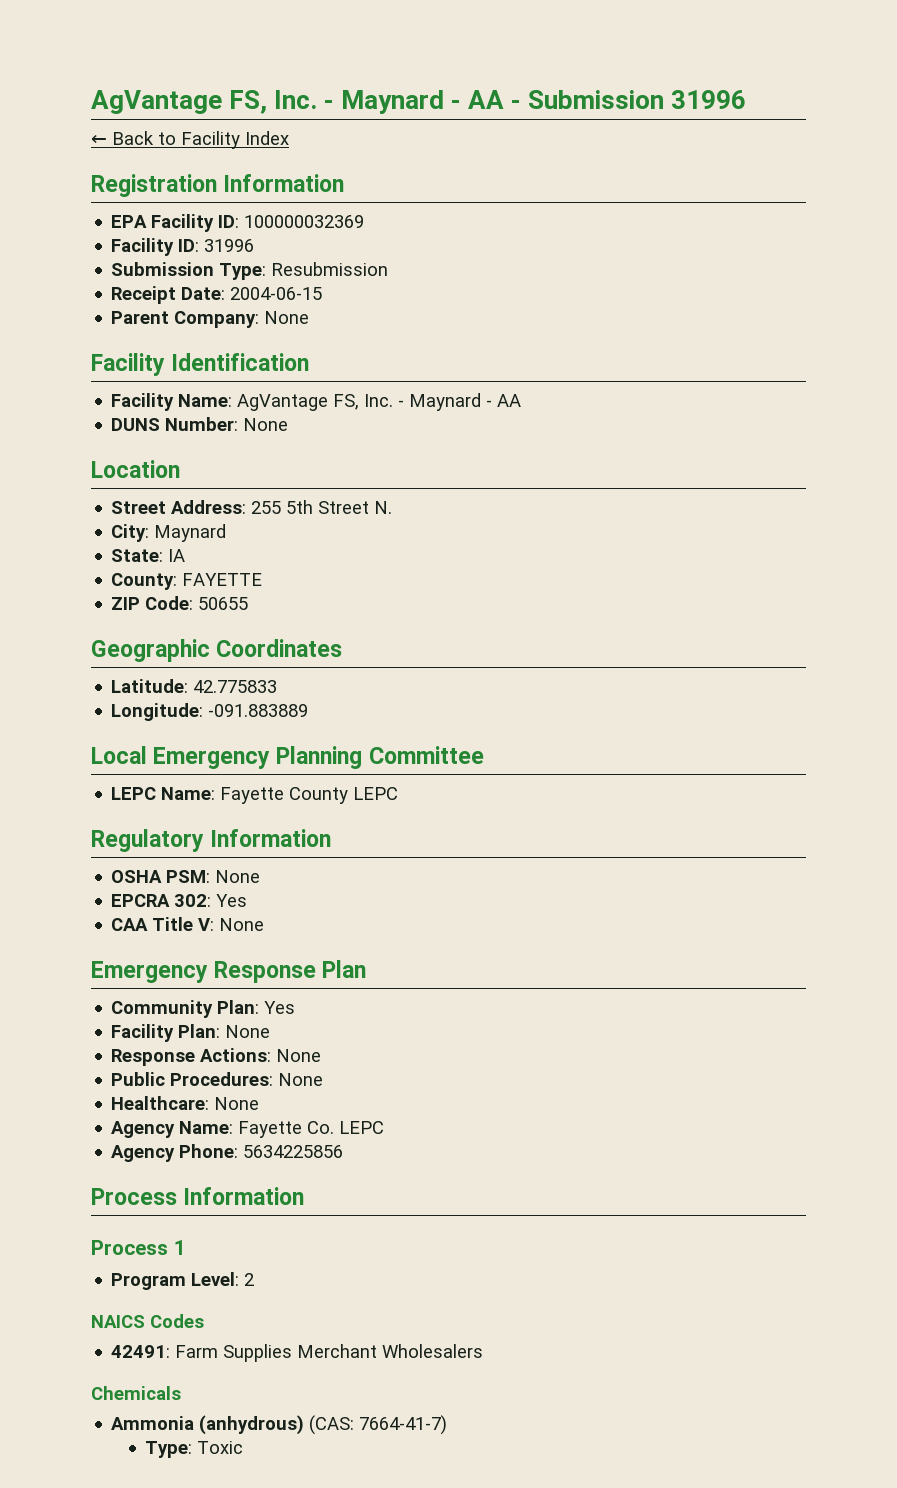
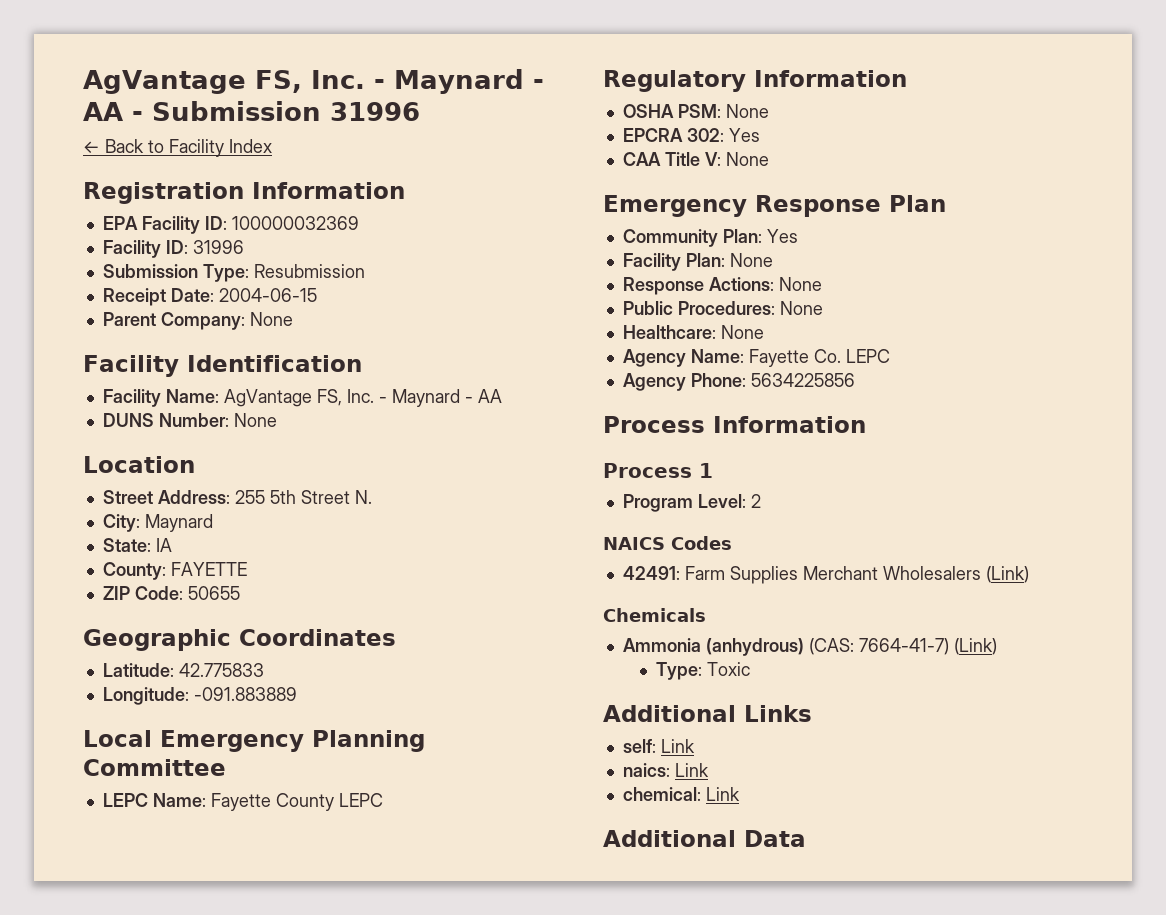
(484, 1351) none -> [985,566,1029,583] (Link)
(448, 1425) none -> [953,638,997,655] (Link)
(244, 1447) none -> [603,705,812,722] [622,739,695,753] [622,763,709,777] [622,787,740,801] [603,830,806,847] // Additional Links // self: Link // naics: Link // chemical: Link // Additional Data

